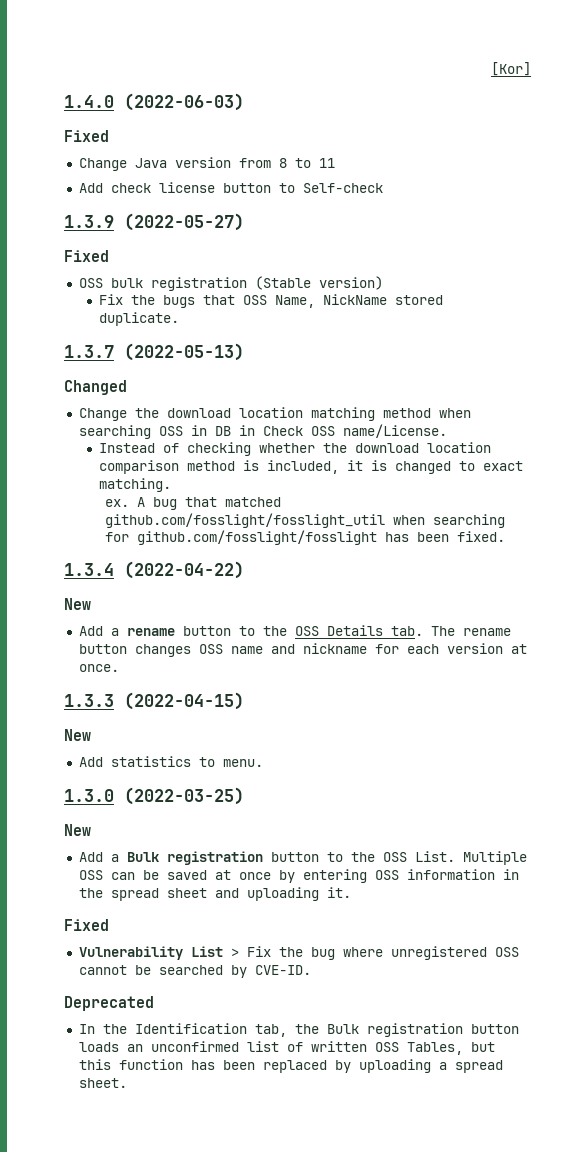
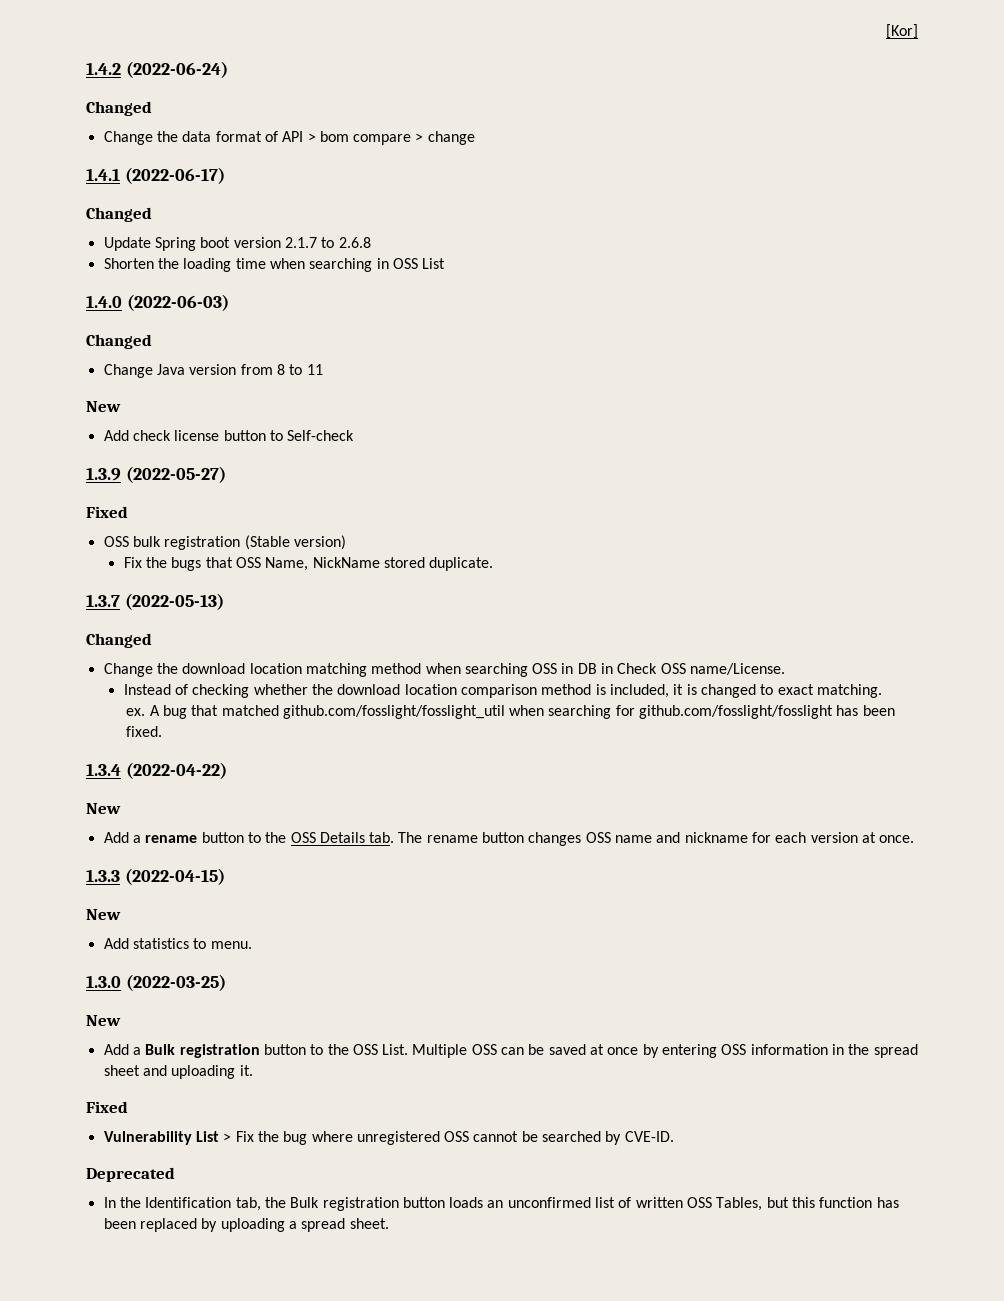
(531, 69) none -> [86,61,228,78] [86,101,152,116] [103,131,475,145] [86,167,225,184] [86,207,152,222] [103,237,371,251] [103,258,446,272] // 1.4.2 (2022-06-24) // Changed // Change the data format of API > bom compare > change // 1.4.1 (2022-06-17) // Changed // Update Spring boot version 2.1.7 to 2.6.8 // Shorten the loading time when searching in OSS List
[64,130,109,142] Fixed -> [86,334,152,349] Changed
(335, 163) none -> [86,401,121,412] // New

